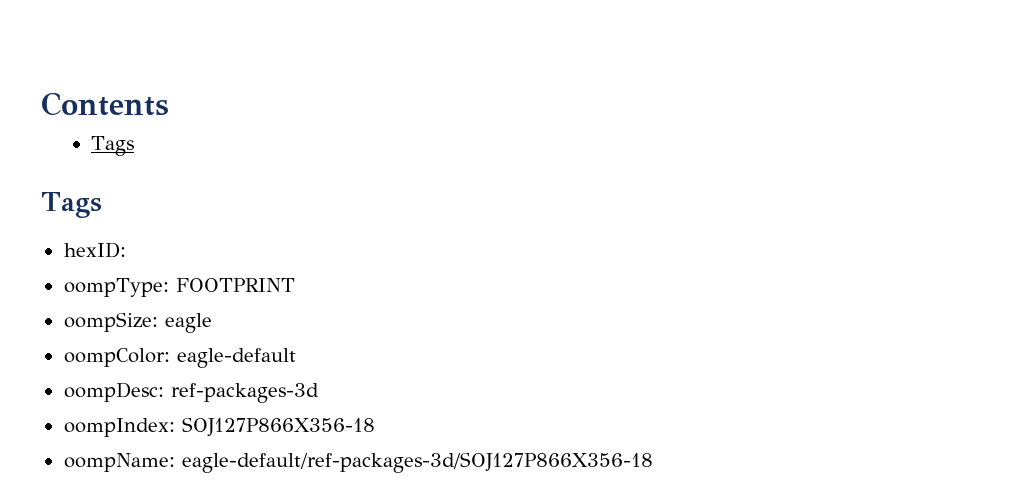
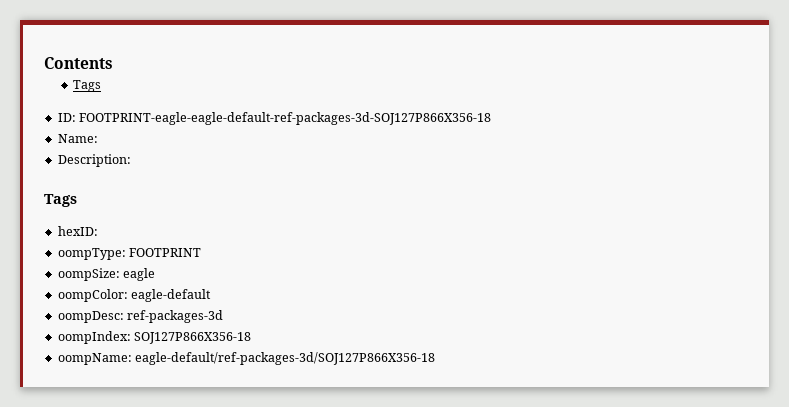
(135, 146) none -> [57,112,492,125] [57,134,98,143] [57,154,131,167] // ID: FOOTPRINT-eagle-eagle-default-ref-packages-3d-SOJ127P866X356-18 // Name: // Description:

